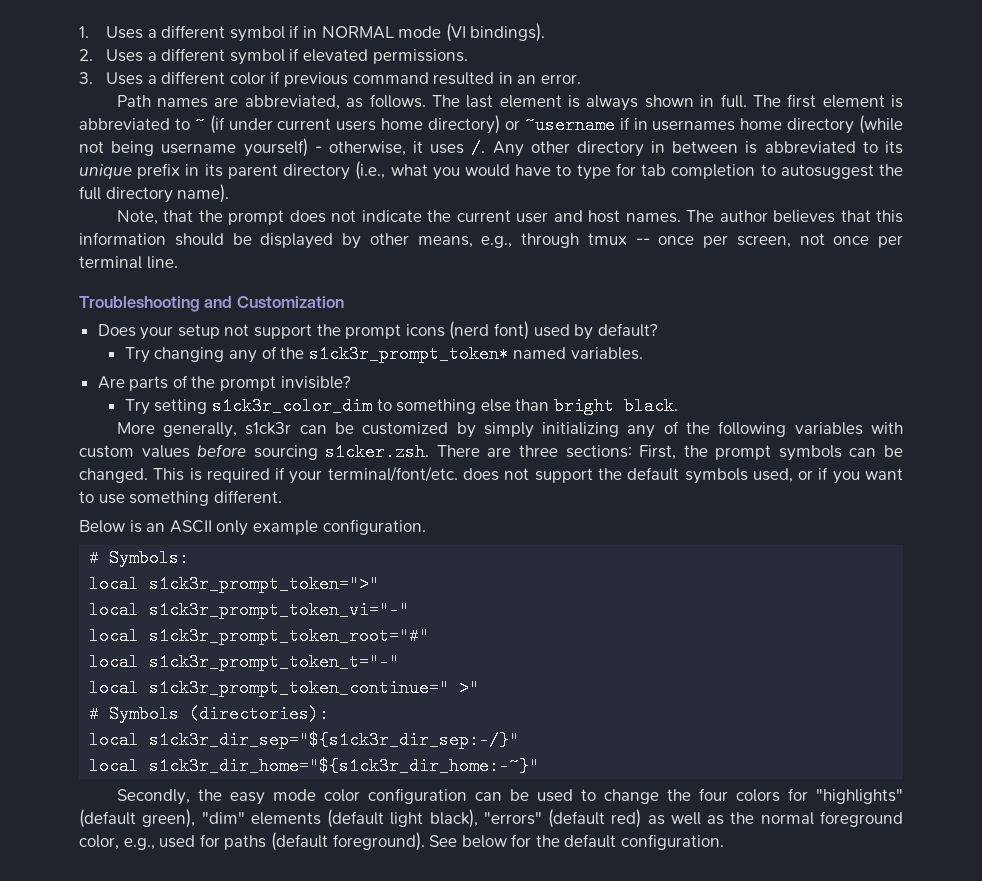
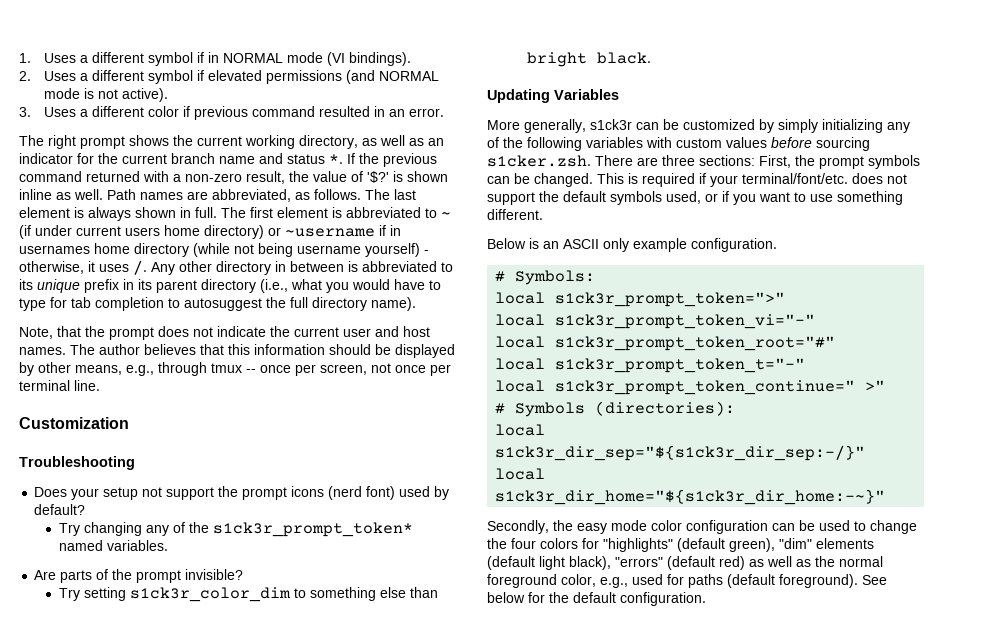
[372,49,468,64] permissions. -> [265,70,439,84] [43,88,168,102] permissions (and NORMAL mode is not active).
(581, 79) none -> [19,135,444,149] [19,153,437,167] [19,171,448,184] [19,189,103,200] The right prompt shows the current working directory, as well as an indicator for the current branch name and status *. If the previous command returned with a non-zero result, the value of '$?' is shown inline as well.
(178, 262) none -> [19,417,129,429] // Customization
[204,296,344,308] and Customization -> (135, 463) none
(678, 406) none -> [487,89,619,103] // Updating Variables

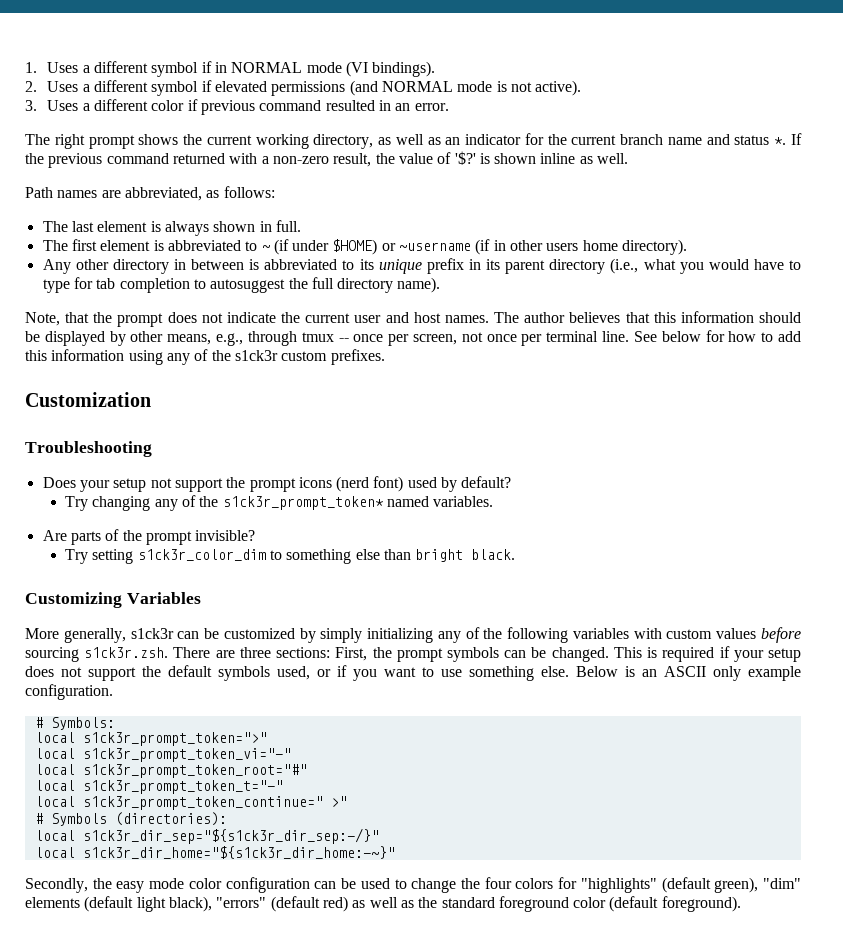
(103, 194) none -> (629, 158) //
[314,189,361,200] follows. -> [223,186,275,198] follows: //
(217, 212) none -> (301, 226) //
[76,225,401,239] [19,243,429,257] [19,260,147,275] current users home directory) or ~username if in usernames home directory (while not being username yourself) - otherwise, it uses /. -> [332,239,688,255] $HOME) or ~username (if in other users home directory). //
(100, 385) none -> [633,330,802,342] [25,349,385,365] See below for how to add this information using any of the s1ck3r custom prefixes.
[487,89,550,103] Updating -> [25,592,122,608] Customizing
[487,155,591,167] s1cker.zsh. -> [84,647,169,658] s1ck3r.zsh.
[742,173,848,184] terminal/font/etc. -> [767,648,801,662] setup
[487,209,543,220] different. // -> [541,666,569,677] else.
[839,556,883,567] [487,574,887,588] [487,592,706,606] normal foreground color, e.g., used for paths (default foreground). See below for the default configuration. -> [441,896,741,912] standard foreground color (default foreground).

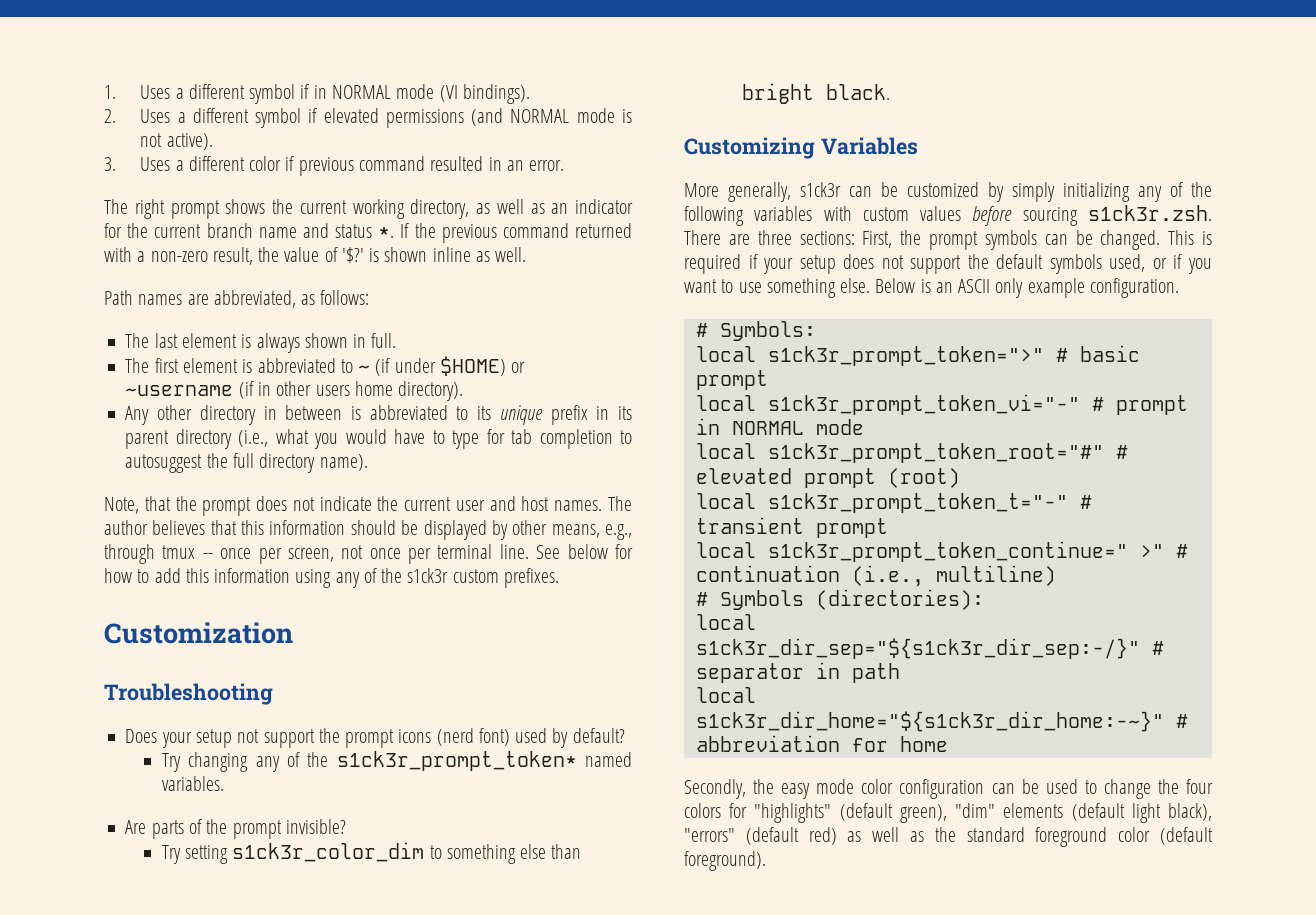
(267, 739) none -> [1055,345,1140,362] [695,370,768,390] # basic prompt
[34,764,307,778] // local s1ck3r_prompt_token_root="#" -> [1091,395,1188,415] [695,418,864,435] [695,443,1128,463] [695,468,960,488] # prompt in NORMAL mode // local s1ck3r_prompt_token_root="#" # elevated prompt (root)
(283, 787) none -> [1079,495,1092,509] [695,517,888,538] # transient prompt
(347, 801) none -> [1175,544,1188,558] [695,565,1056,587] # continuation (i.e., multiline)
[34,846,395,859] // local s1ck3r_dir_home="${s1ck3r_dir_home:-~}" -> [1151,641,1164,655] [695,662,900,683] [695,687,756,703] [695,711,1188,732] [695,735,948,752] # separator in path // local s1ck3r_dir_home="${s1ck3r_dir_home:-~}" # abbreviation for home

